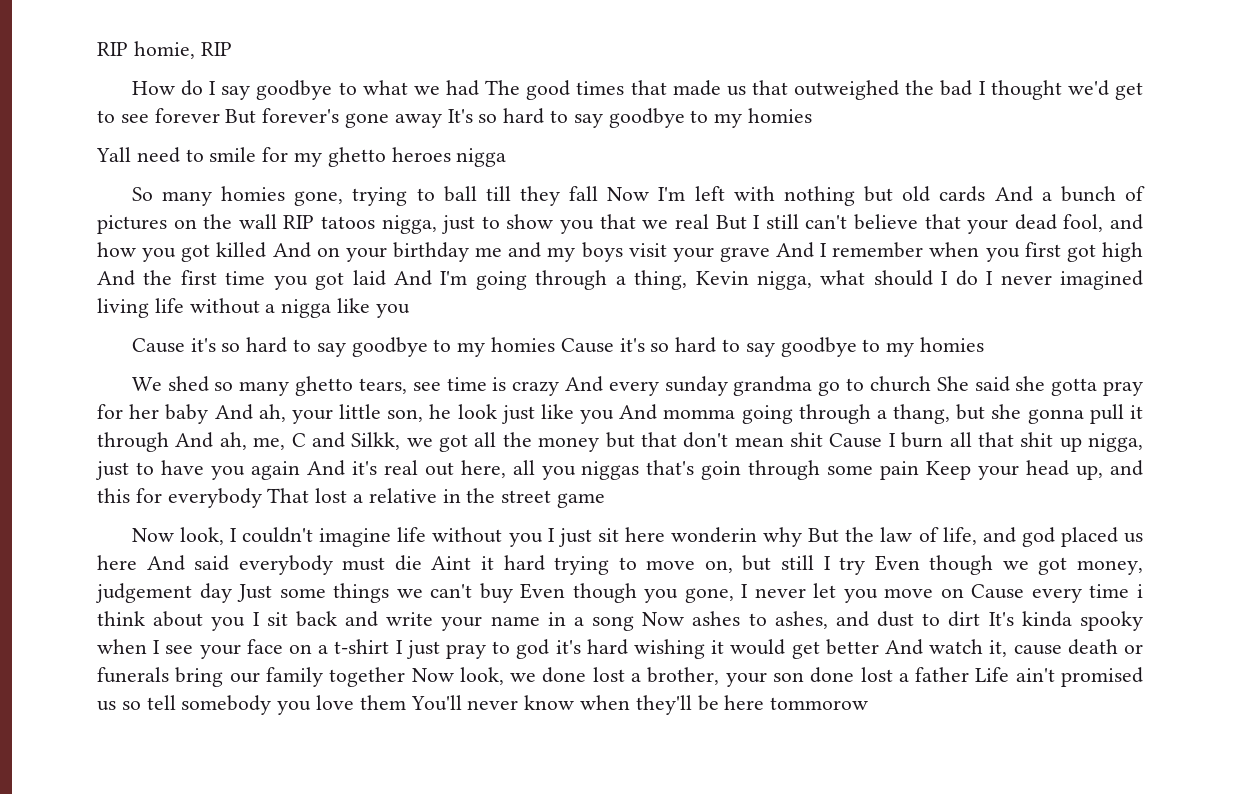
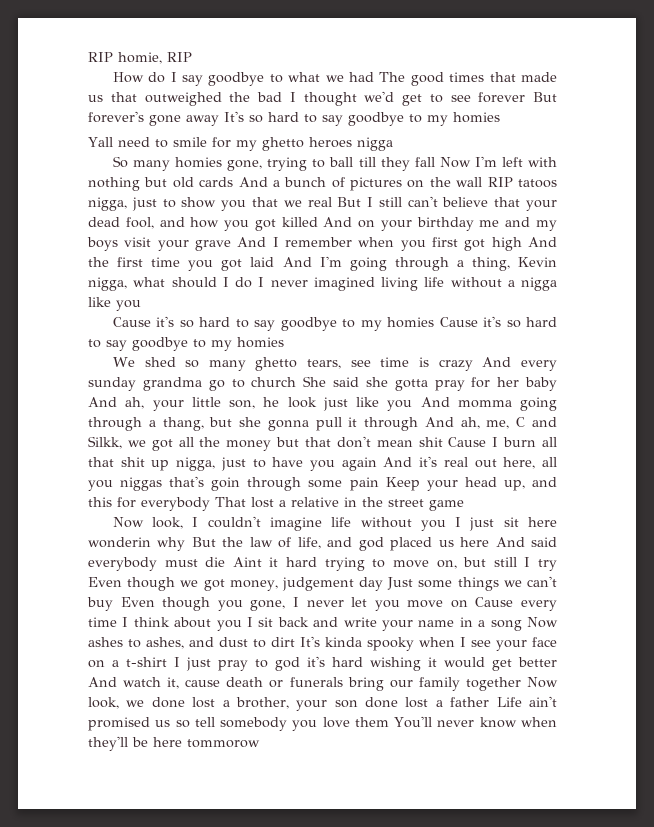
[1137,584,1143,598] i -> [122,617,129,627] I

